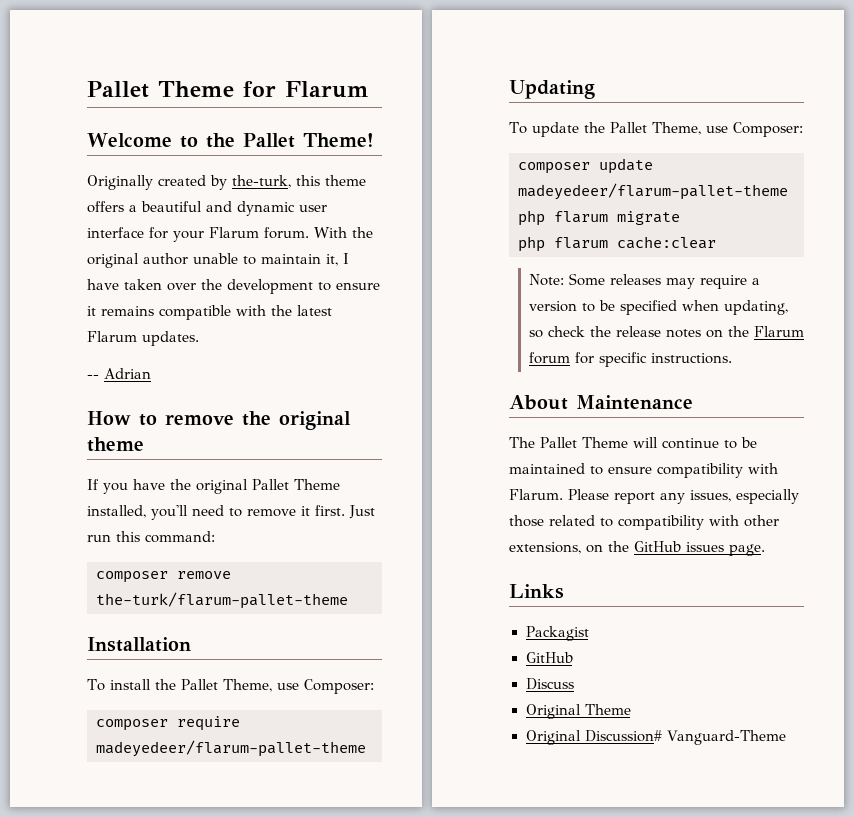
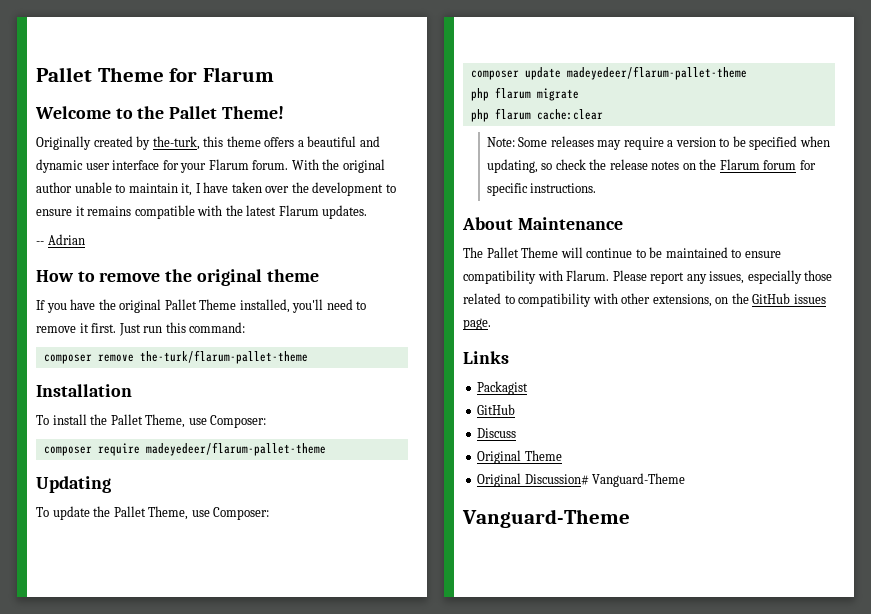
(787, 737) none -> [462,509,630,528] // Vanguard-Theme

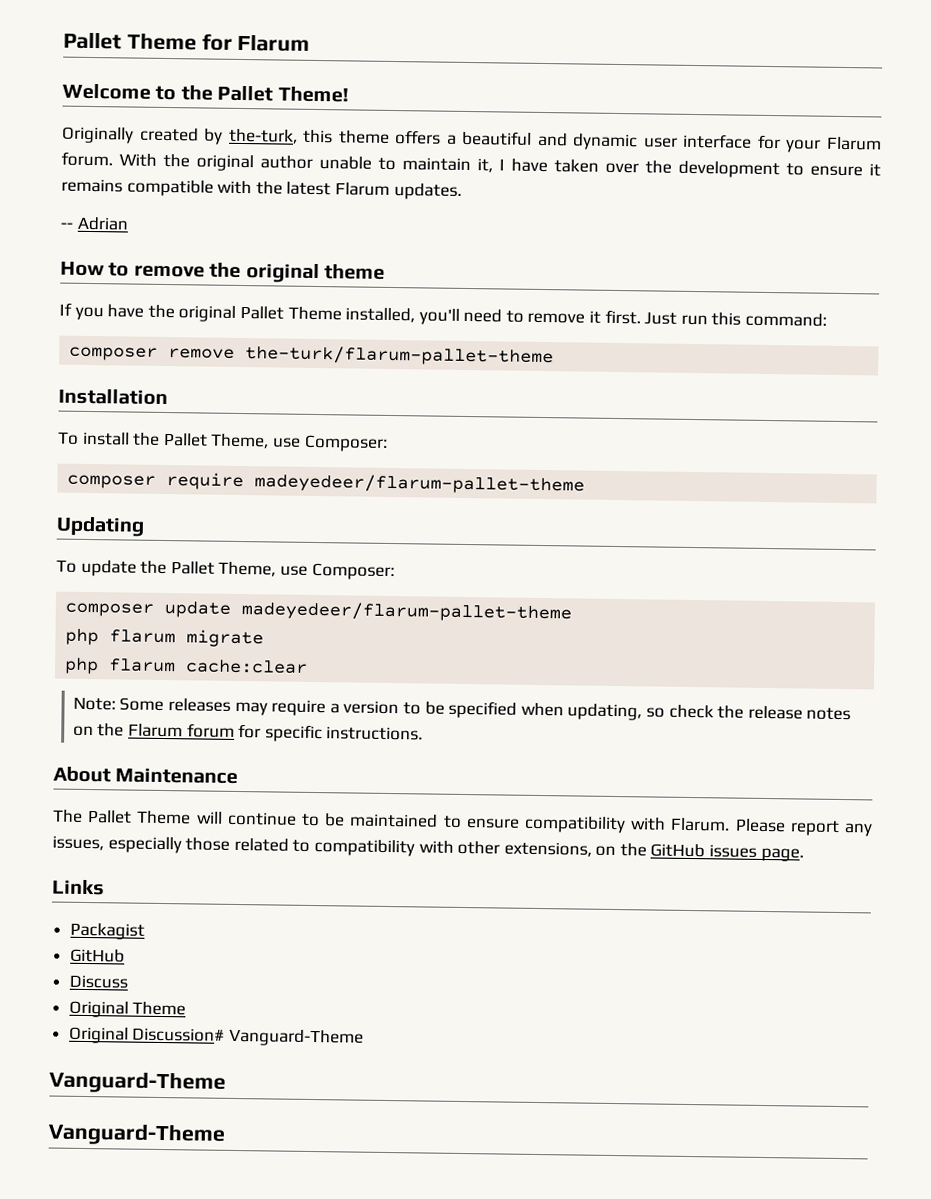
(630, 518) none -> [48,1122,226,1146] // Vanguard-Theme

